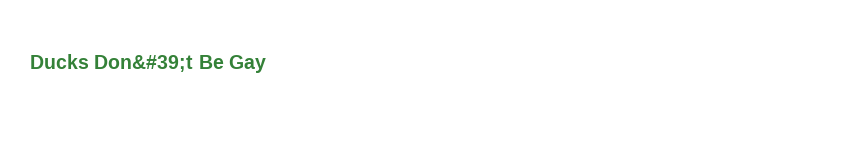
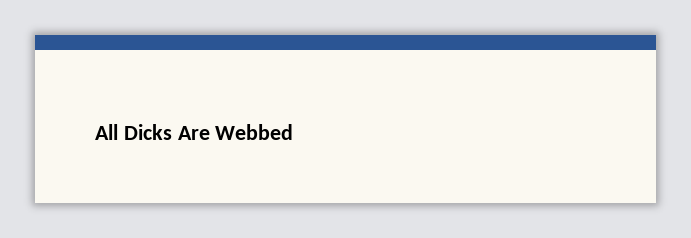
[30,54,266,73] Ducks Don&#39;t Be Gay -> [95,124,294,140] All Dicks Are Webbed

